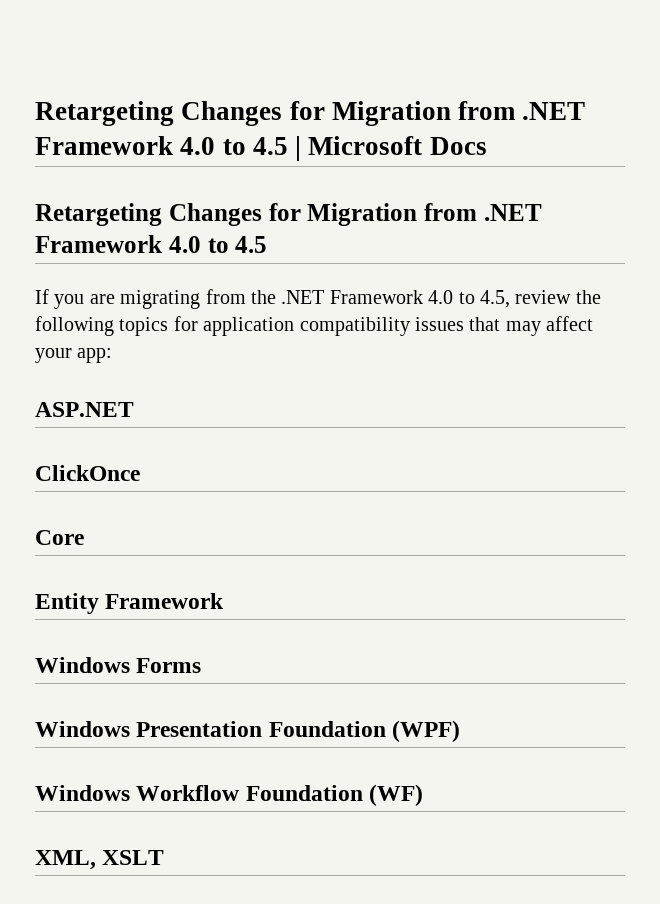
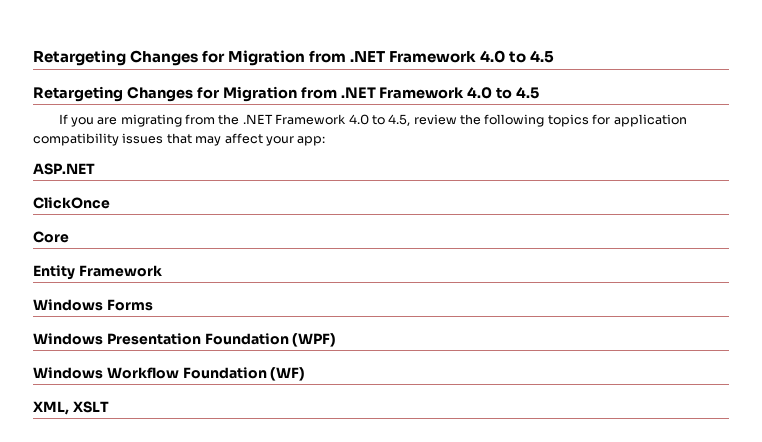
[295,136,487,161] | Microsoft Docs -> (555, 56) none

